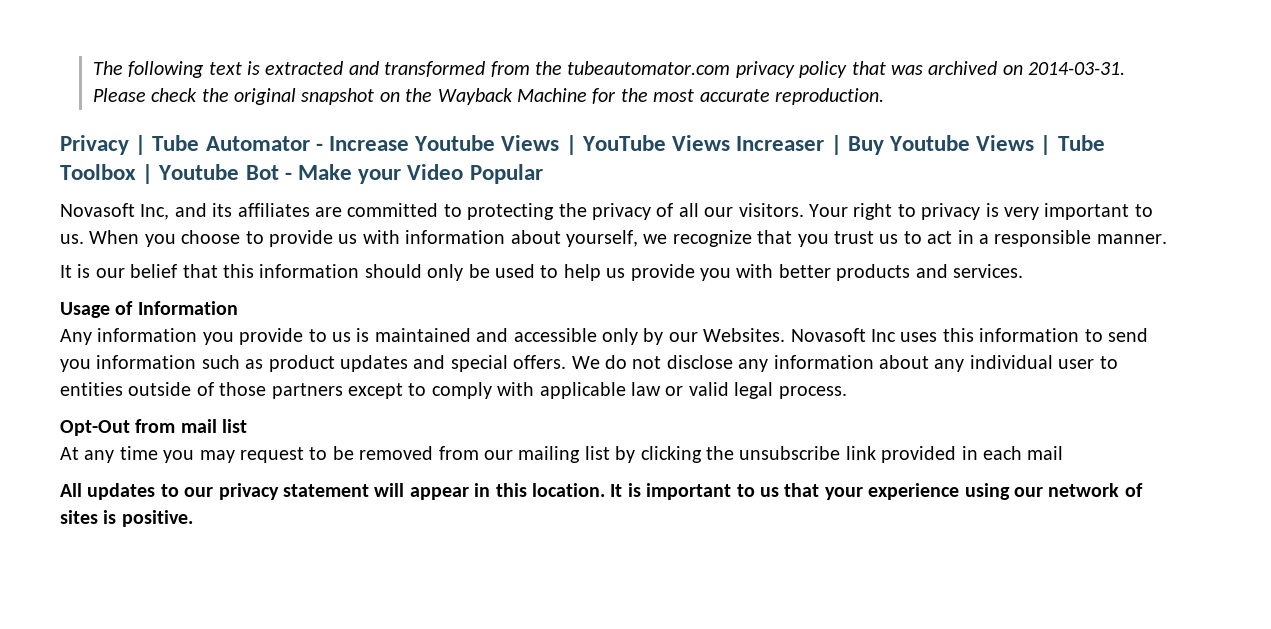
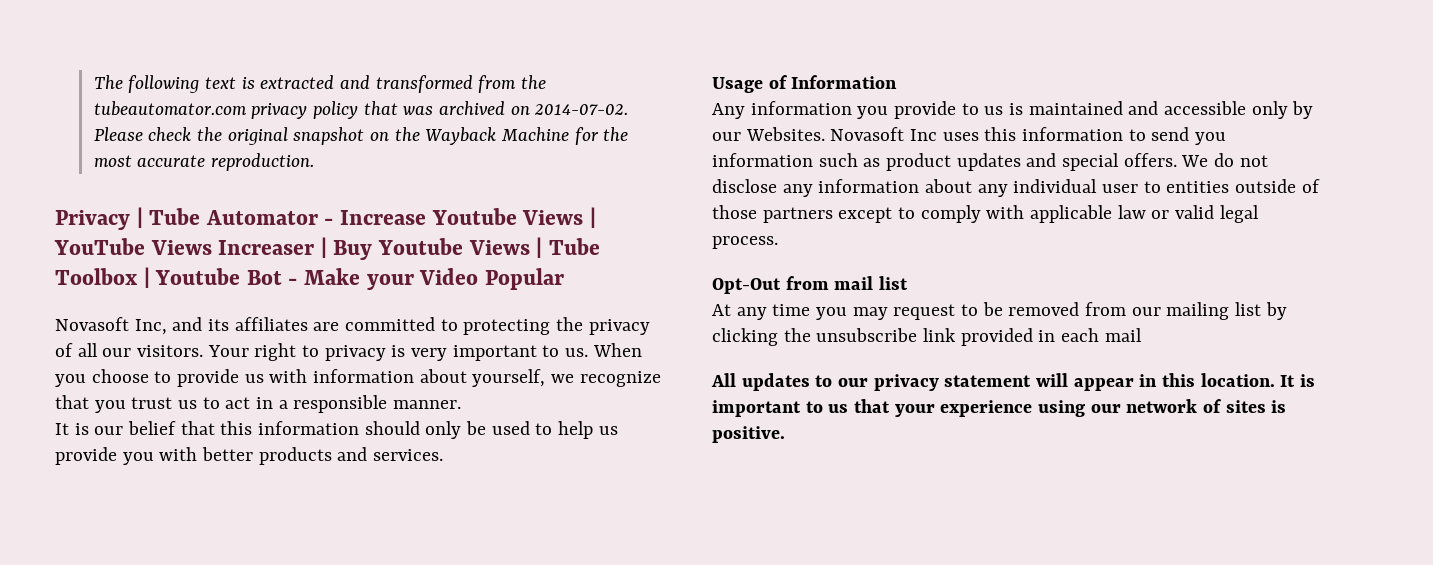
[1028,62,1126,75] 2014-03-31. -> [534,104,629,115] 2014-07-02.

